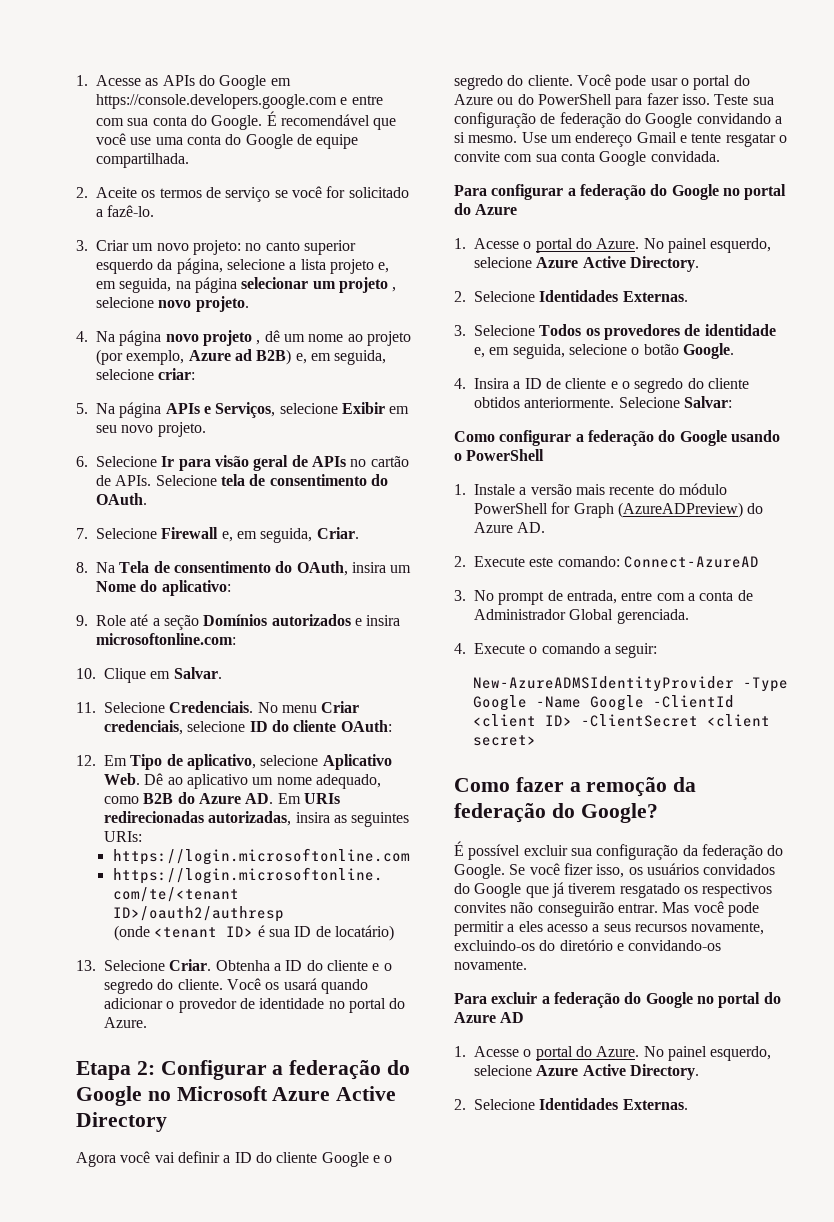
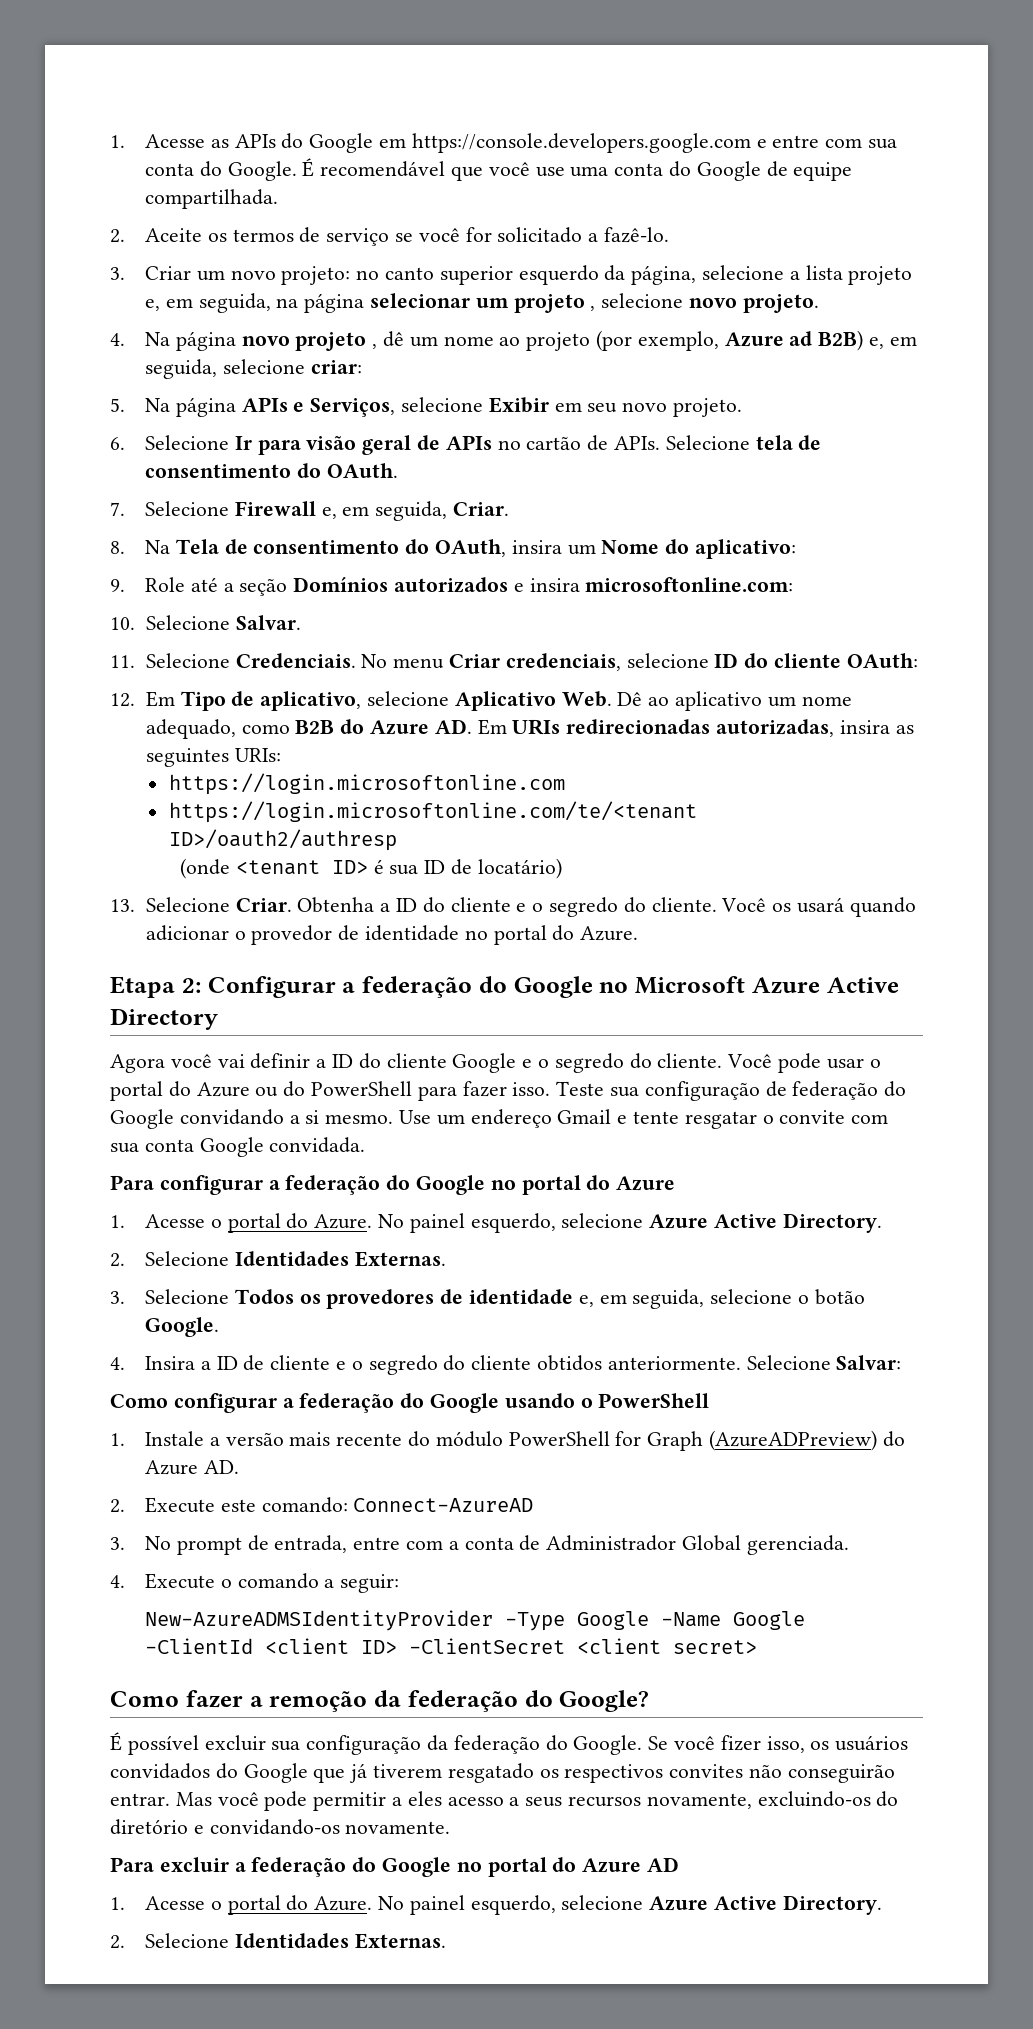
[104,668,171,683] Clique em -> [145,615,230,630] Selecione

